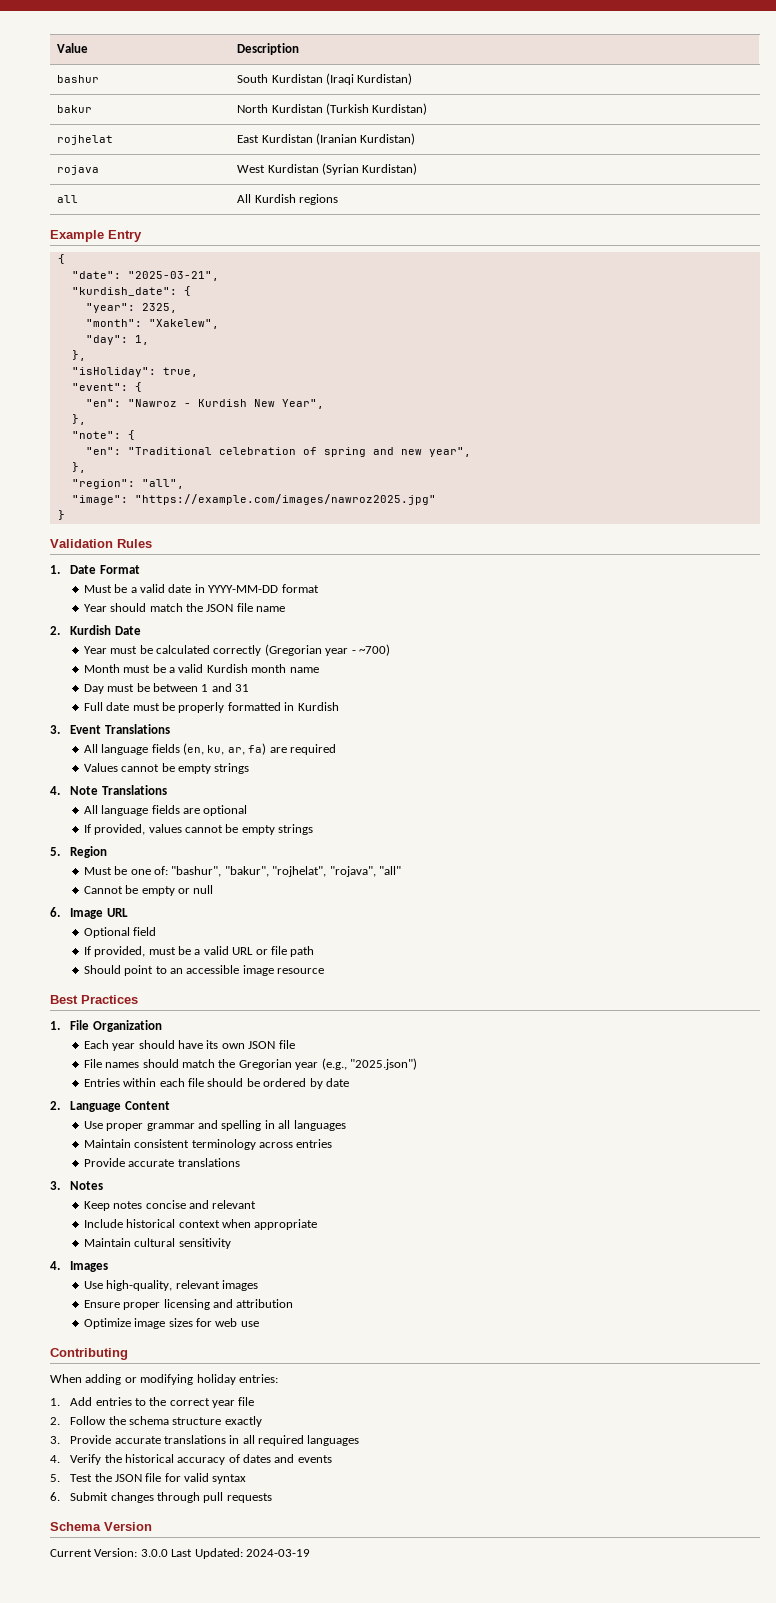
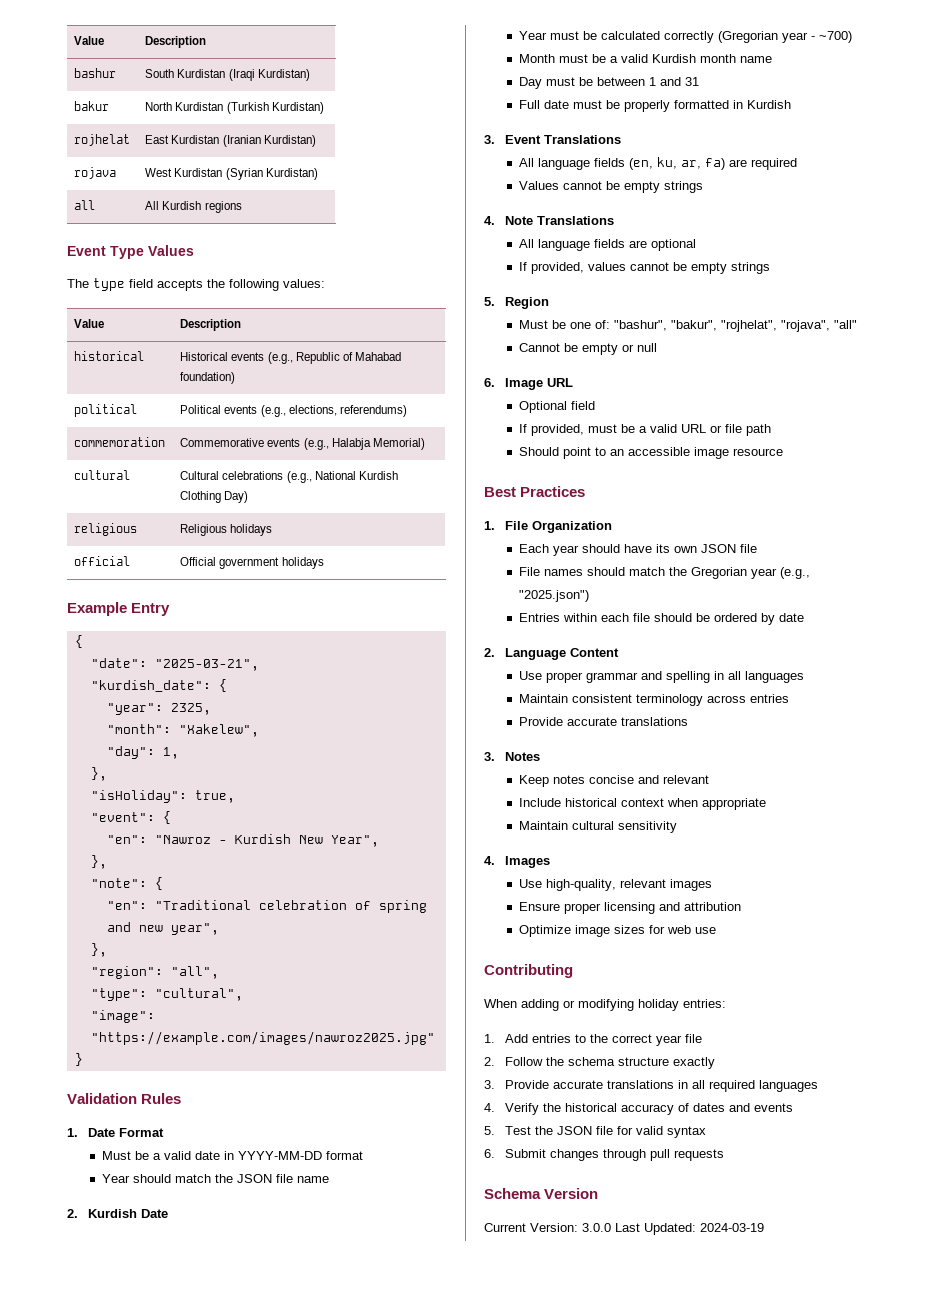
(338, 199) none -> [67,245,194,259] [67,278,325,291] [74,319,105,328] [180,319,242,331] [74,351,145,361] [180,352,401,364] [180,372,236,384] [74,404,138,417] [180,405,407,417] [74,437,166,447] [180,438,425,450] [74,470,131,480] [180,471,398,483] [180,491,249,503] [74,523,138,536] [180,524,273,536] [74,556,131,566] [180,557,324,569] // Event Type Values // The type field accepts the following values: // Value | Description // historical | Historical events (e.g., Republic of Mahabad foundation) // political | Political events (e.g., elections, referendums) // commemoration | Commemorative events (e.g., Halabja Memorial) // cultural | Cultural celebrations (e.g., National Kurdish Clothing Day) // religious | Religious holidays // official | Official government holidays
(184, 484) none -> [90,988,243,1001] // "type": "cultural",

